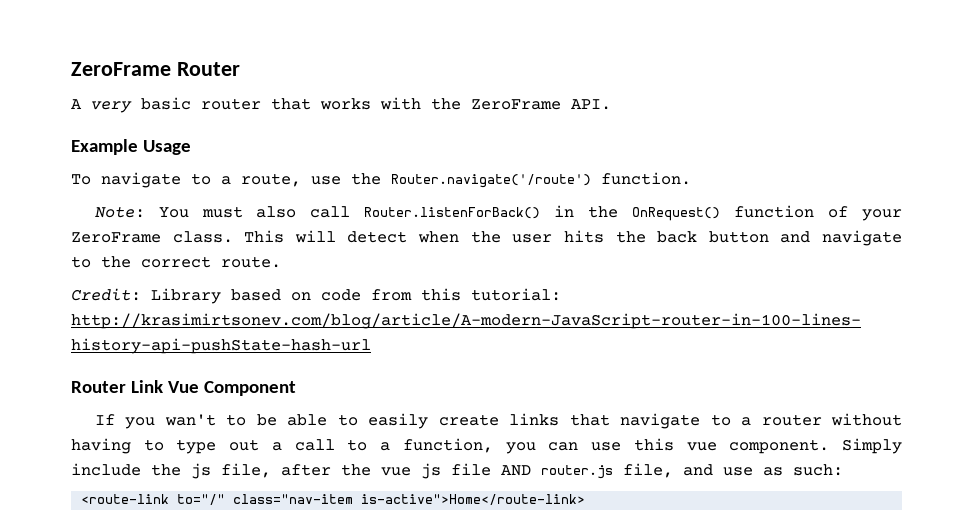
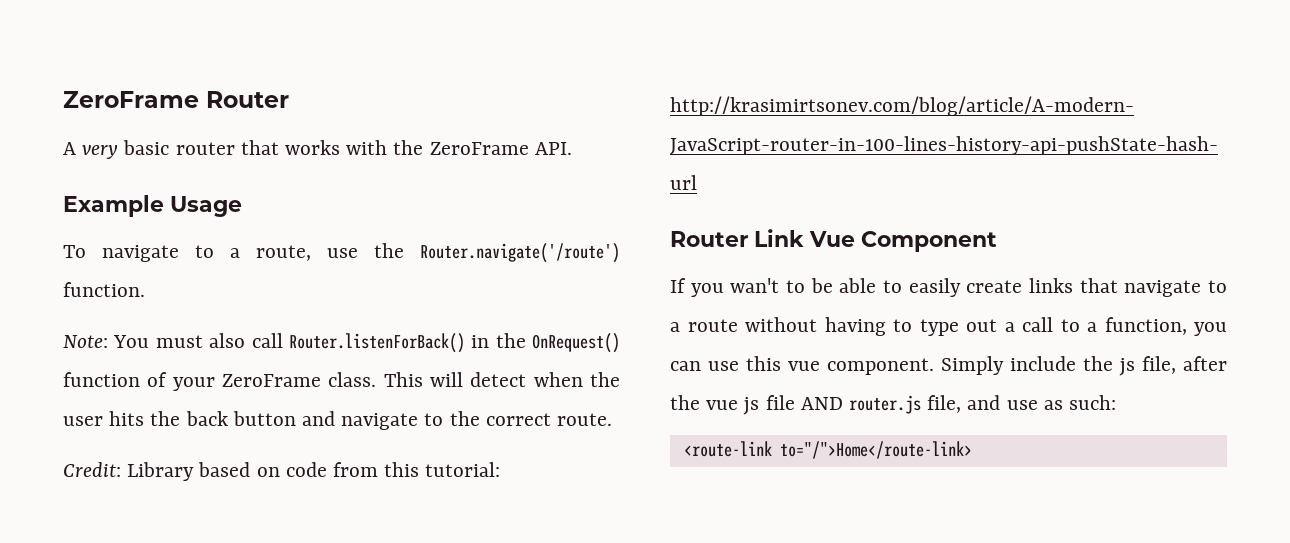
[761,414,822,426] router -> [687,319,738,332] route
[177,494,586,505] to="/" class="nav-item is-active">Home</route-link> -> [779,441,972,459] to="/">Home</route-link>

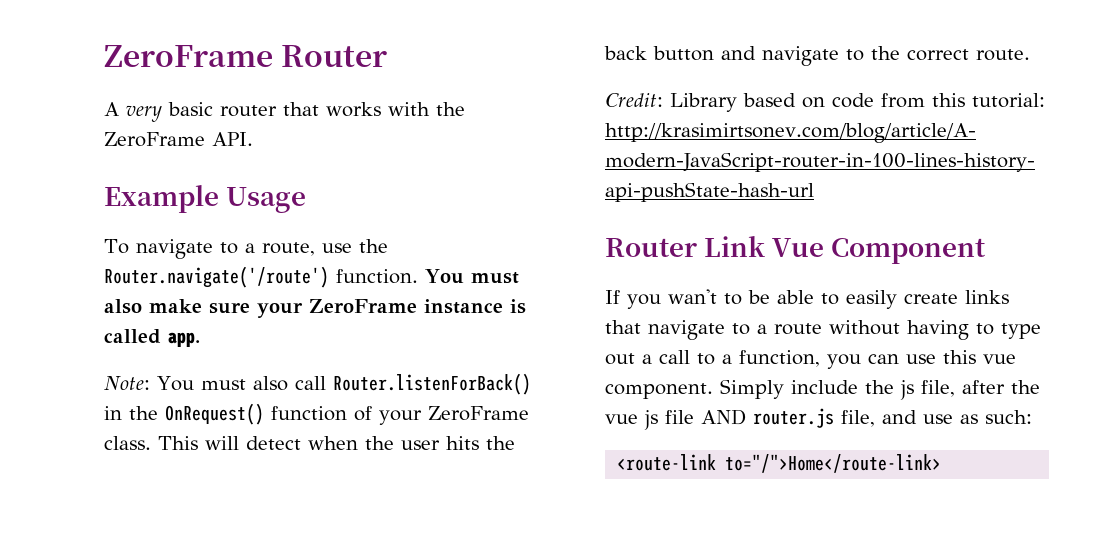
(145, 289) none -> [425,269,519,284] [104,299,526,318] [104,329,200,347] You must also make sure your ZeroFrame instance is called app.

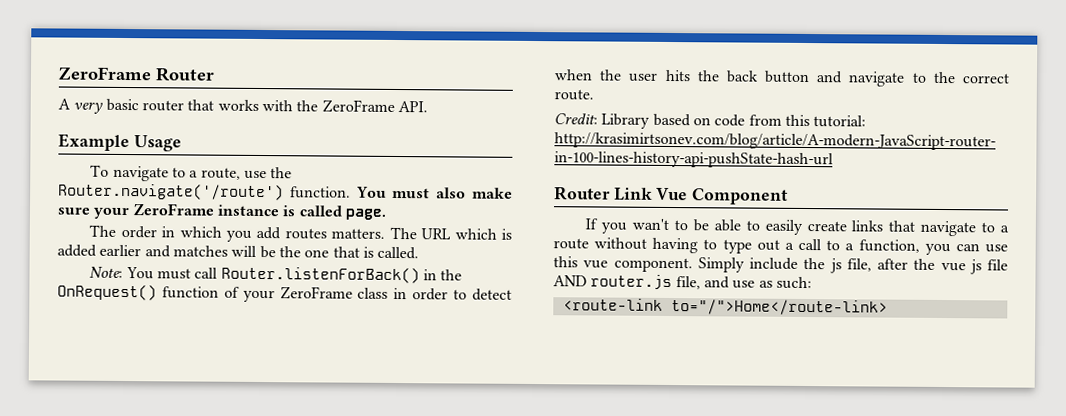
[168,332,200,347] app. -> [344,208,386,220] [89,224,513,242] [57,244,420,260] page. // The order in which you add routes matters. The URL which is added earlier and matches will be the one that is called.
[252,376,288,391] also -> (191, 274) none
[104,436,239,450] class. This will -> [357,287,468,301] class in order to

